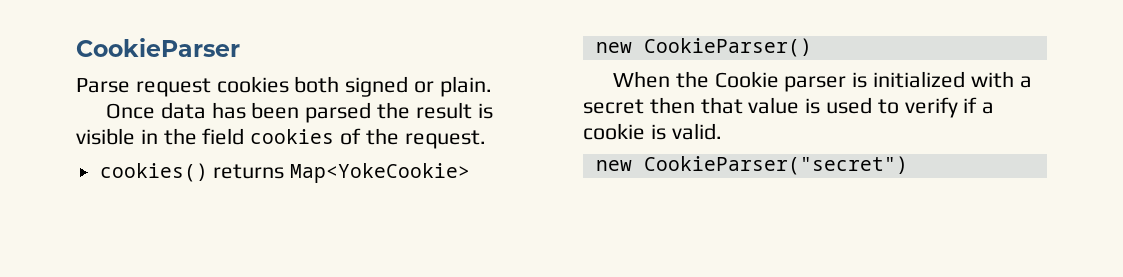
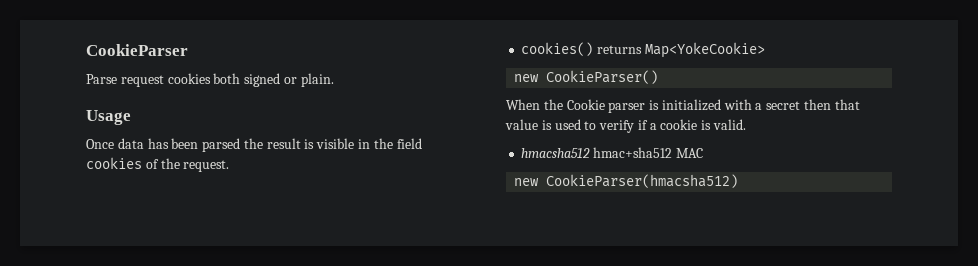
(492, 86) none -> [86,110,131,125] // Usage
[595,156,908,175] // new CookieParser("secret") -> [521,147,703,158] [514,174,739,188] // hmacsha512 hmac+sha512 MAC // new CookieParser(hmacsha512)

